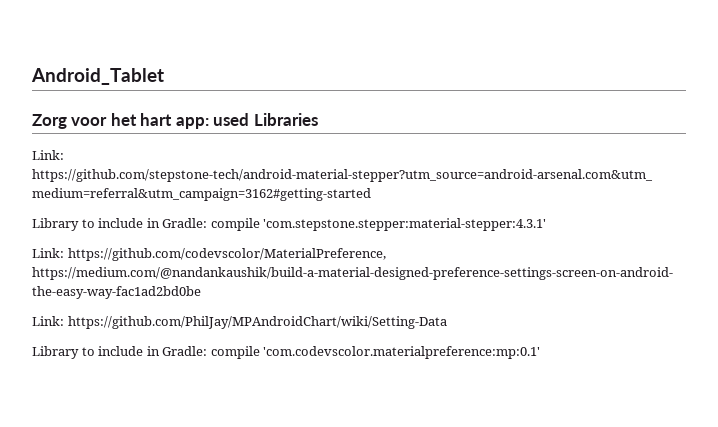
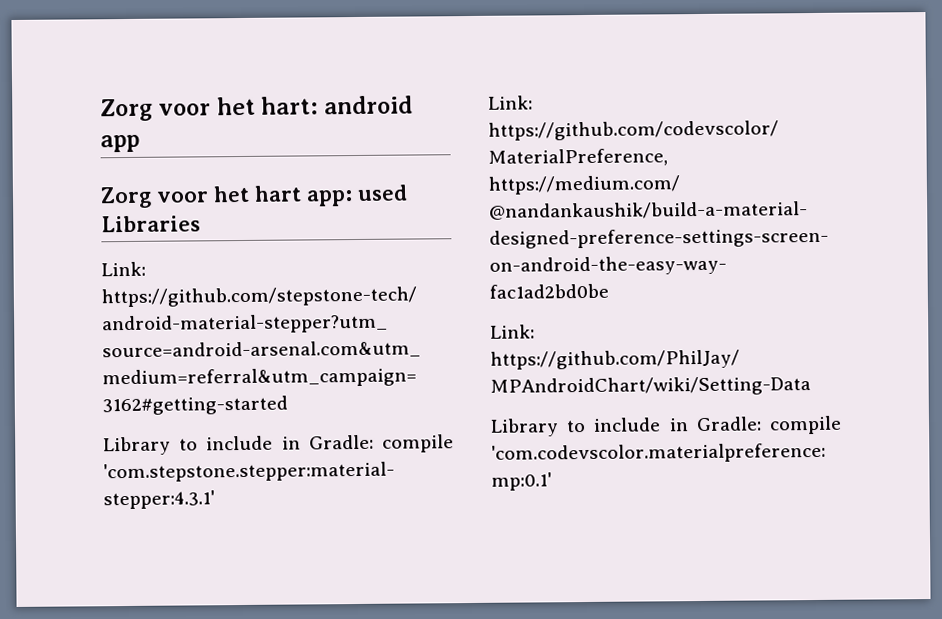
[31,68,164,85] Android_Tablet -> [100,95,413,122] [100,134,140,153] Zorg voor het hart: android app

